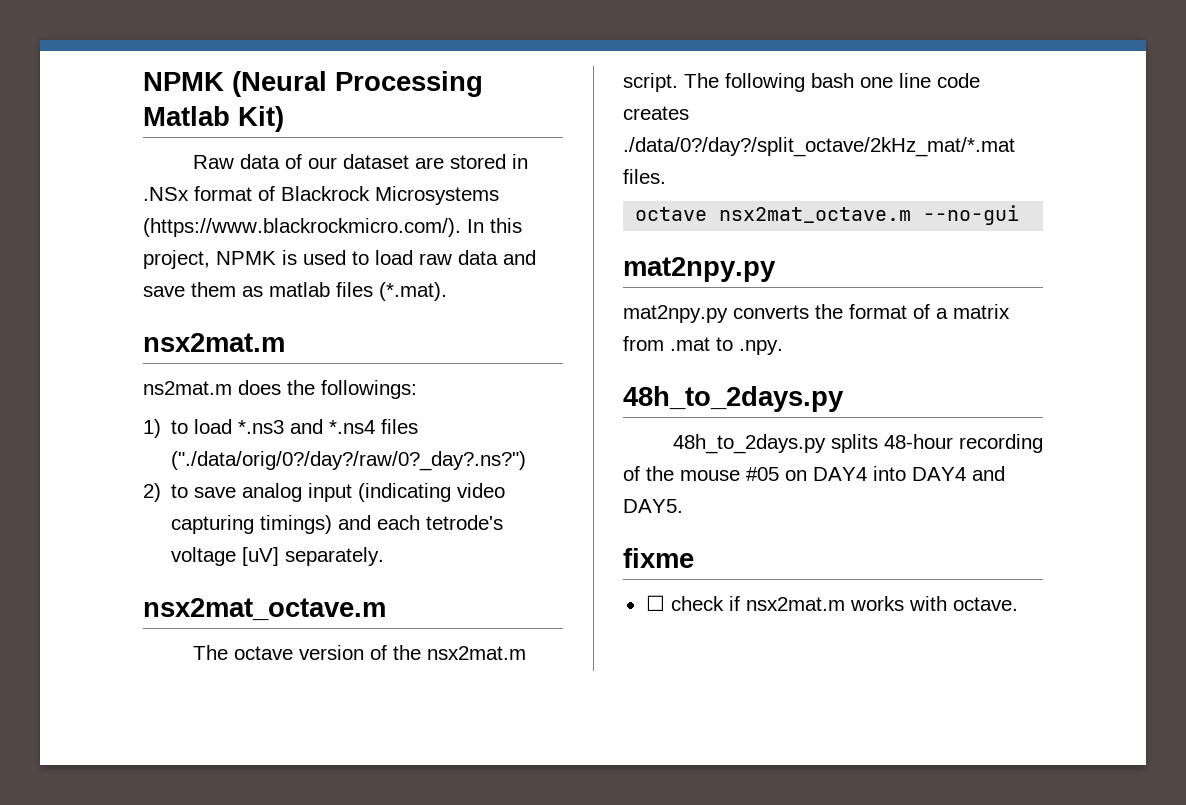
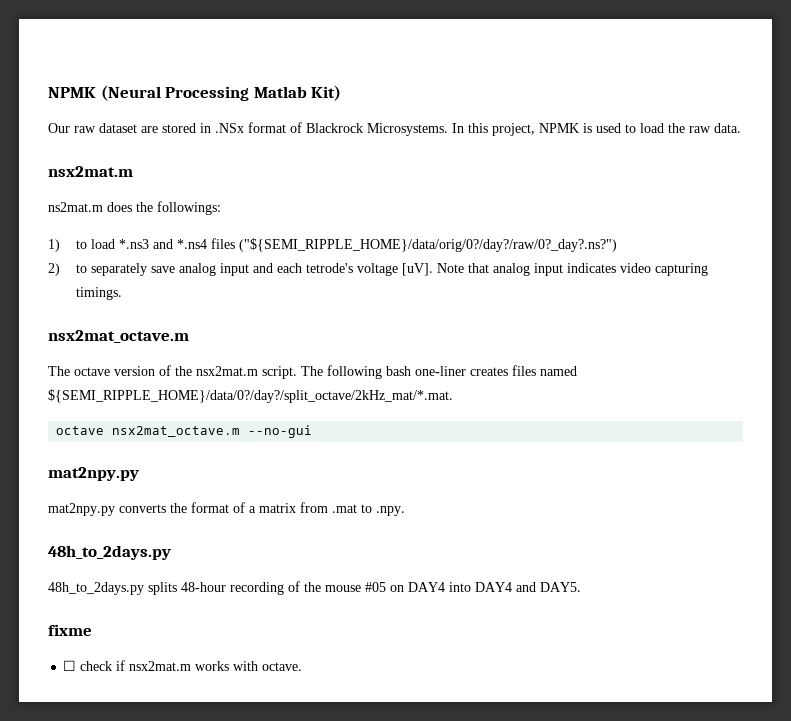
[192,154,337,169] Raw data of our -> [48,123,96,133] Our raw
[375,186,499,205] [143,218,461,237] Microsystems (https://www.blackrockmicro.com/). -> [367,123,448,136] Microsystems.
[419,250,536,265] [143,282,447,301] raw data and save them as matlab files (*.mat). -> [668,123,741,133] the raw data.
[171,451,527,471] ("./data/orig/0?/day?/raw/0?_day?.ns?") -> [238,238,617,252] ("${SEMI_RIPPLE_HOME}/data/orig/0?/day?/raw/0?_day?.ns?")
(189, 491) none -> [90,263,147,276] separately
[358,483,506,502] [171,515,504,534] [171,547,385,566] (indicating video capturing timings) and each tetrode's voltage [uV] separately. -> [252,263,708,276] [75,287,122,300] and each tetrode's voltage [uV]. Note that analog input indicates video capturing timings.
[860,73,980,88] [623,106,689,120] [623,137,1015,157] [623,169,666,184] one line code creates ./data/0?/day?/split_octave/2kHz_mat/*.mat files. -> [415,365,577,376] [48,389,453,403] one-liner creates files named ${SEMI_RIPPLE_HOME}/data/0?/day?/split_octave/2kHz_mat/*.mat.

